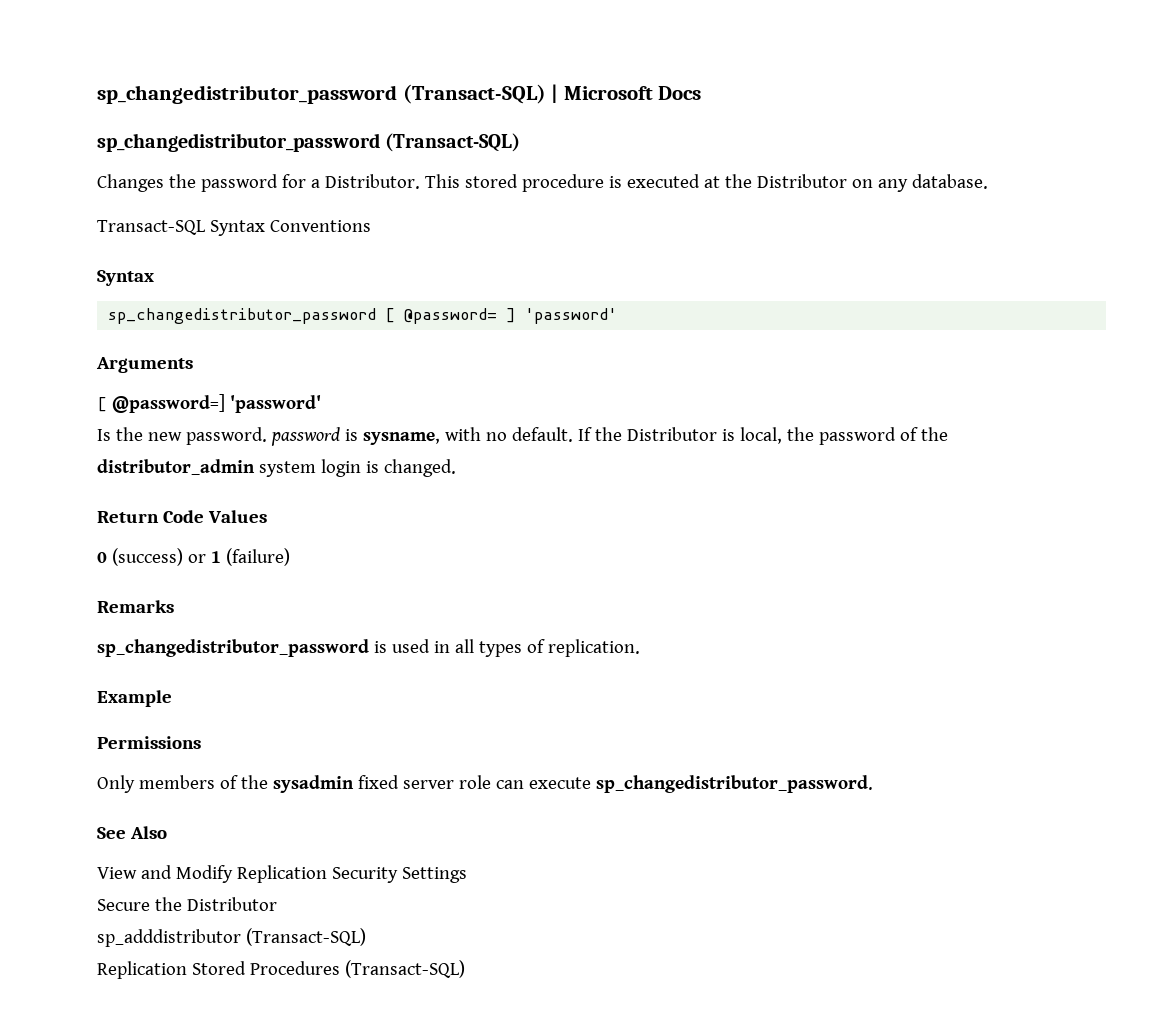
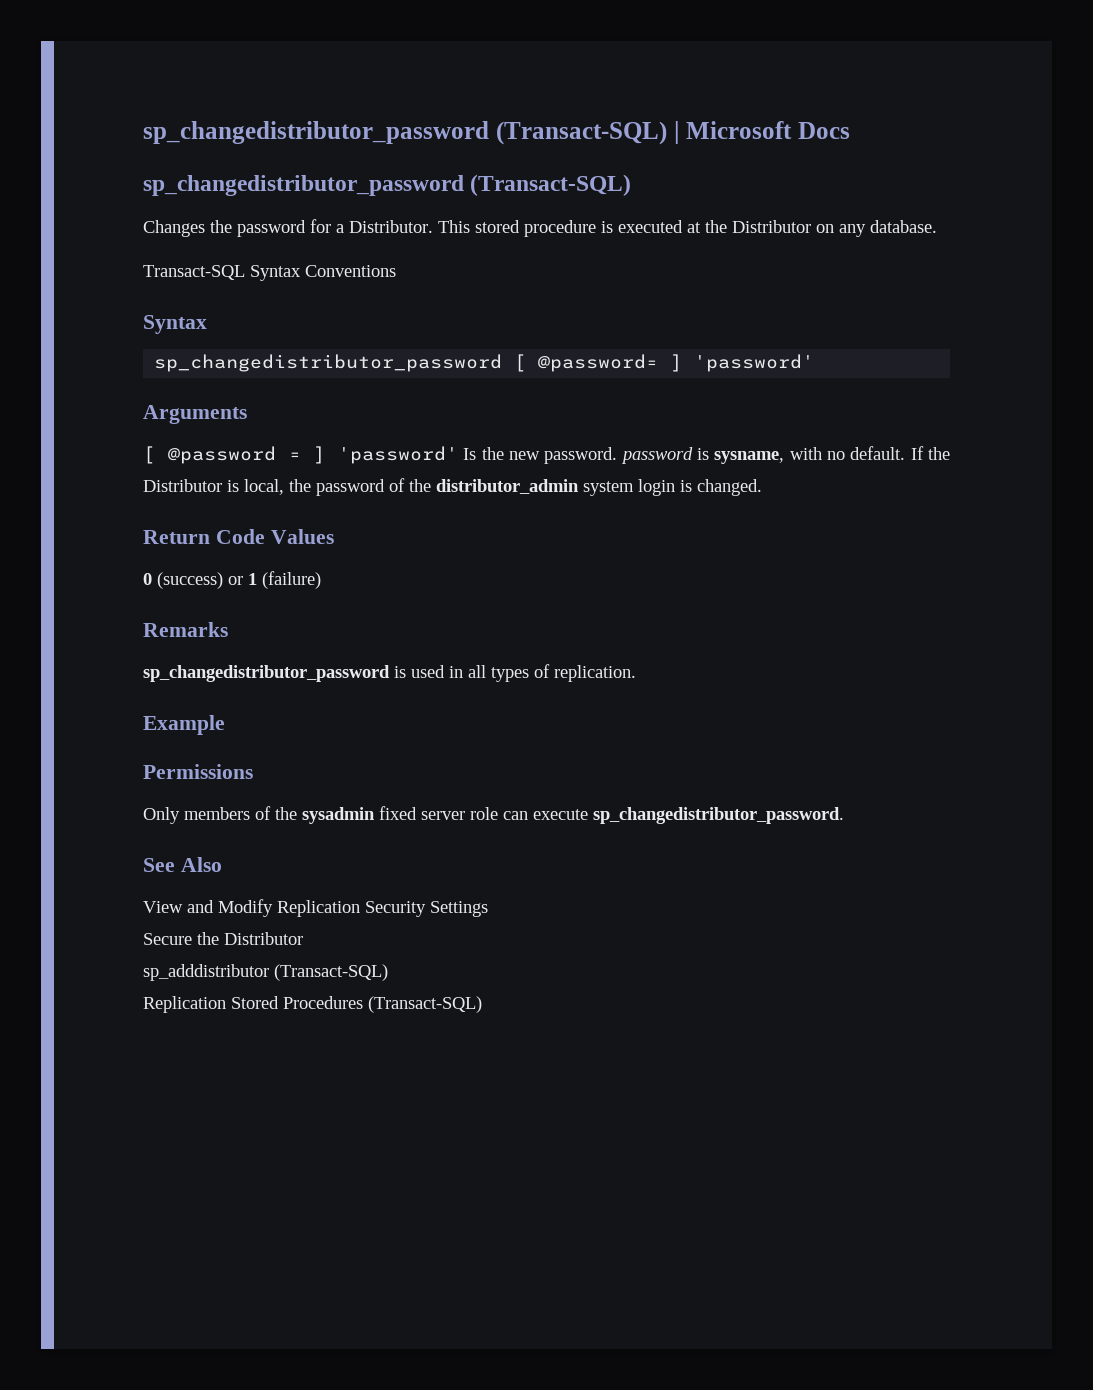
[111,394,321,413] @password=] 'password' // -> [167,446,459,464] @password = ] 'password'

